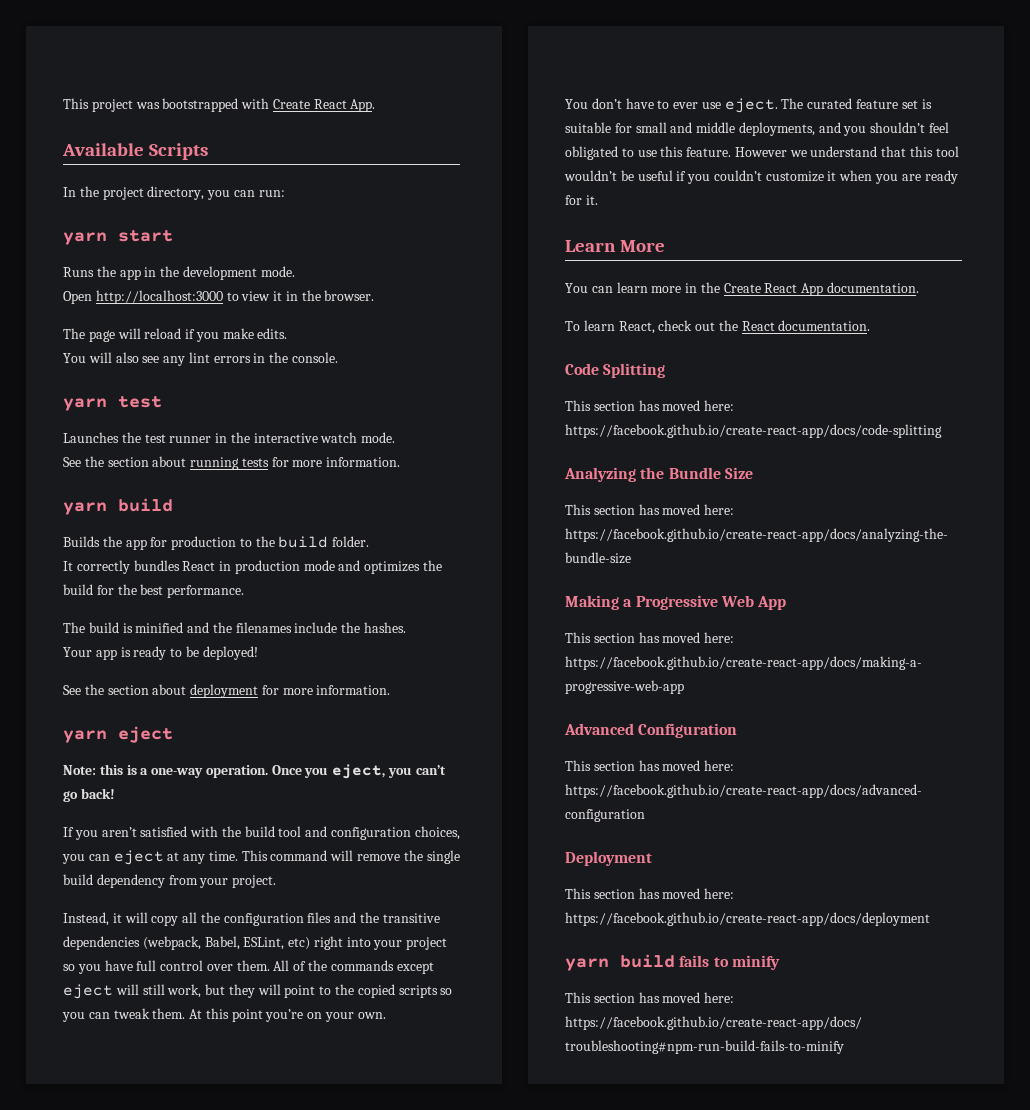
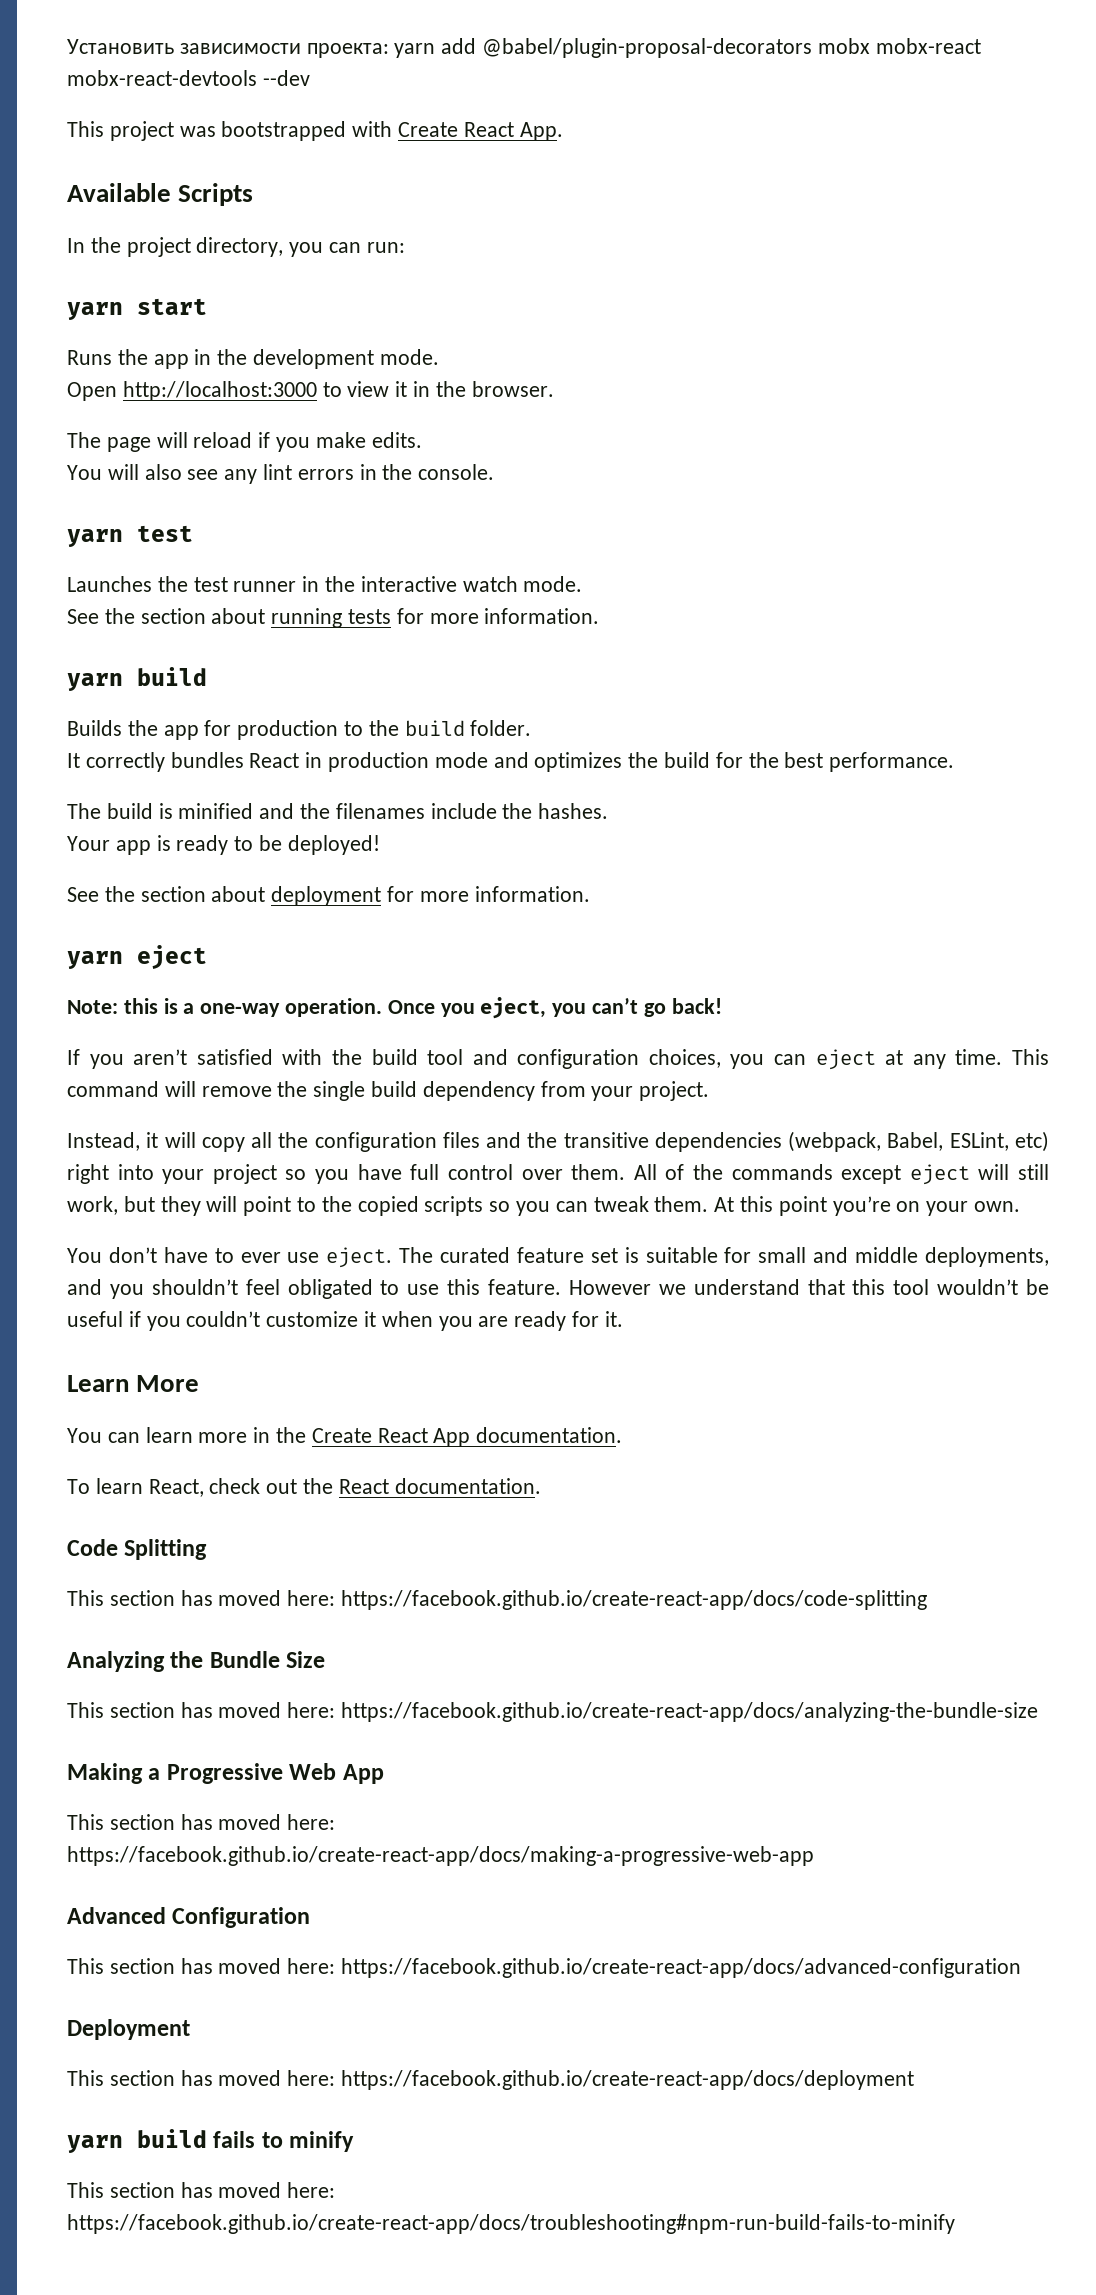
(63, 103) none -> [67,38,981,58] [67,70,310,86] Установить зависимости проекта: yarn add @babel/plugin-proposal-decorators mobx mobx-react mobx-react-devtools --dev //

